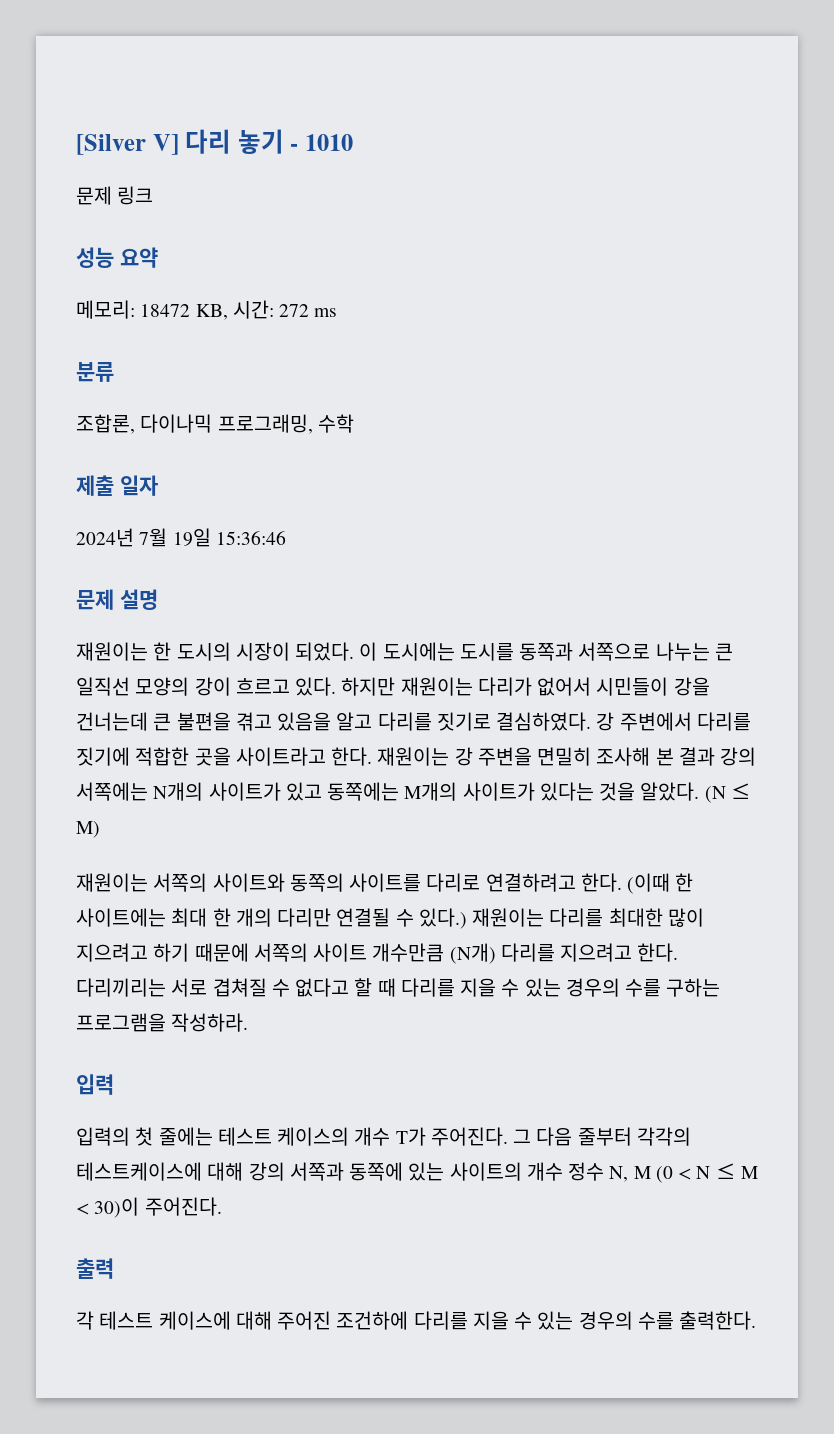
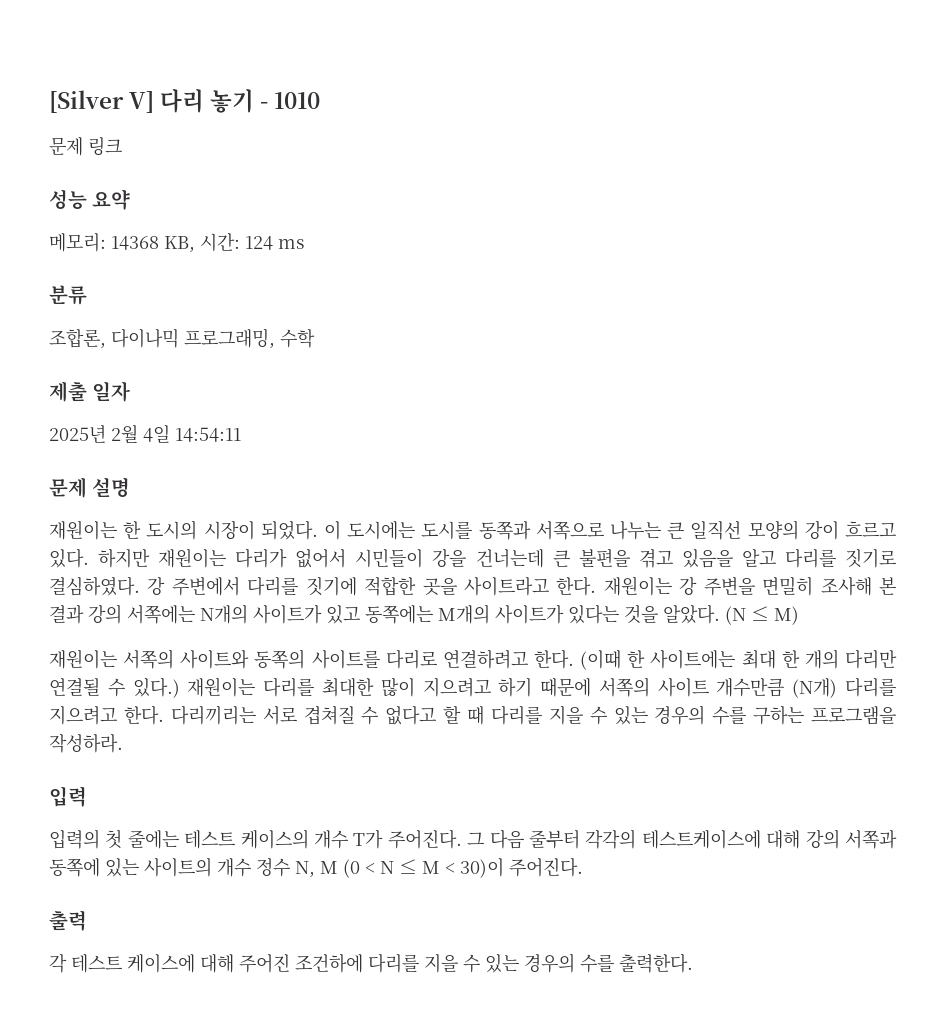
[140,304,191,317] 18472 -> [111,236,159,250] 14368
[279,304,310,317] 272 -> [245,236,273,250] 124
[76,528,286,547] 2024년 7월 19일 15:36:46 -> [49,424,241,443] 2025년 2월 4일 14:54:11

